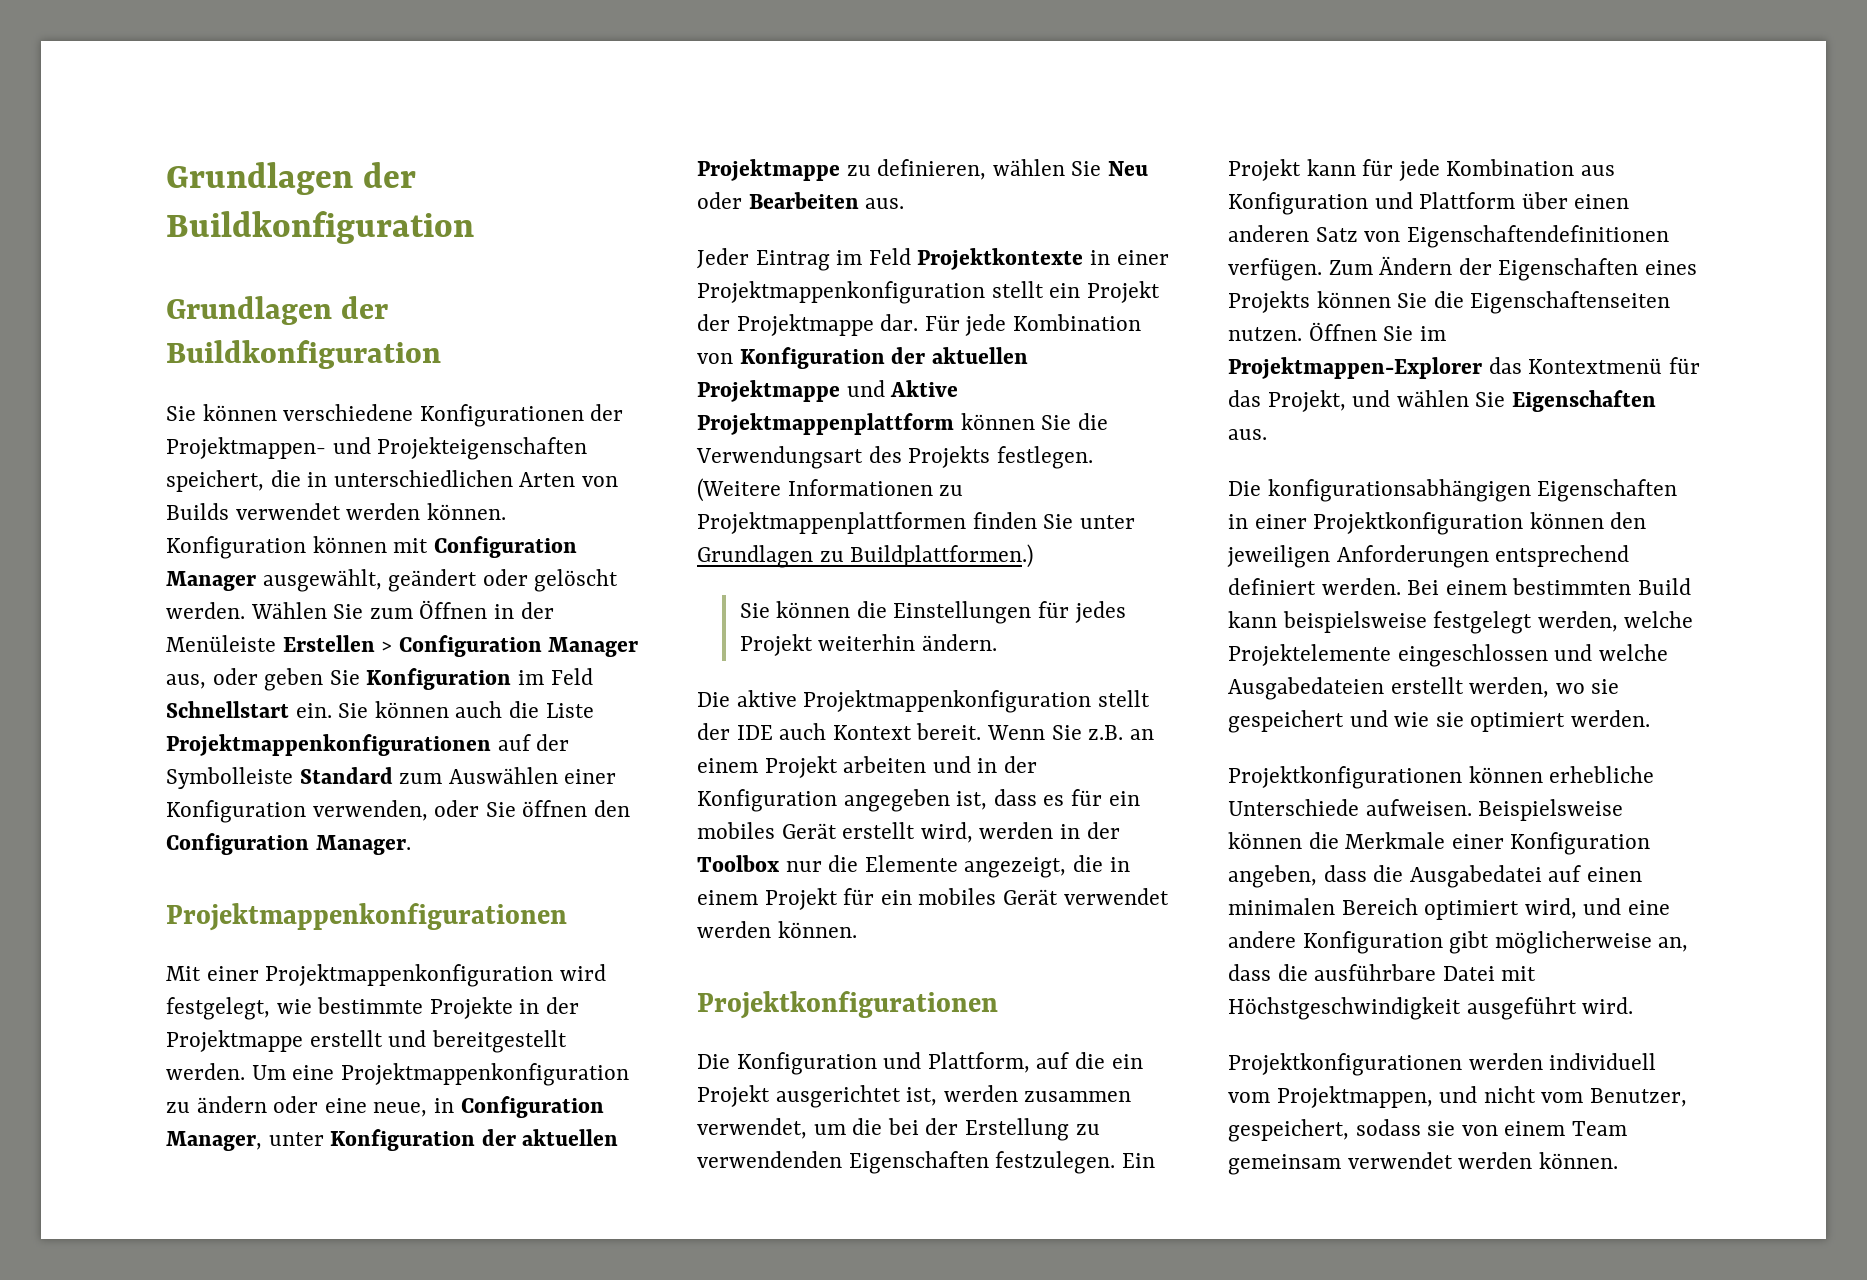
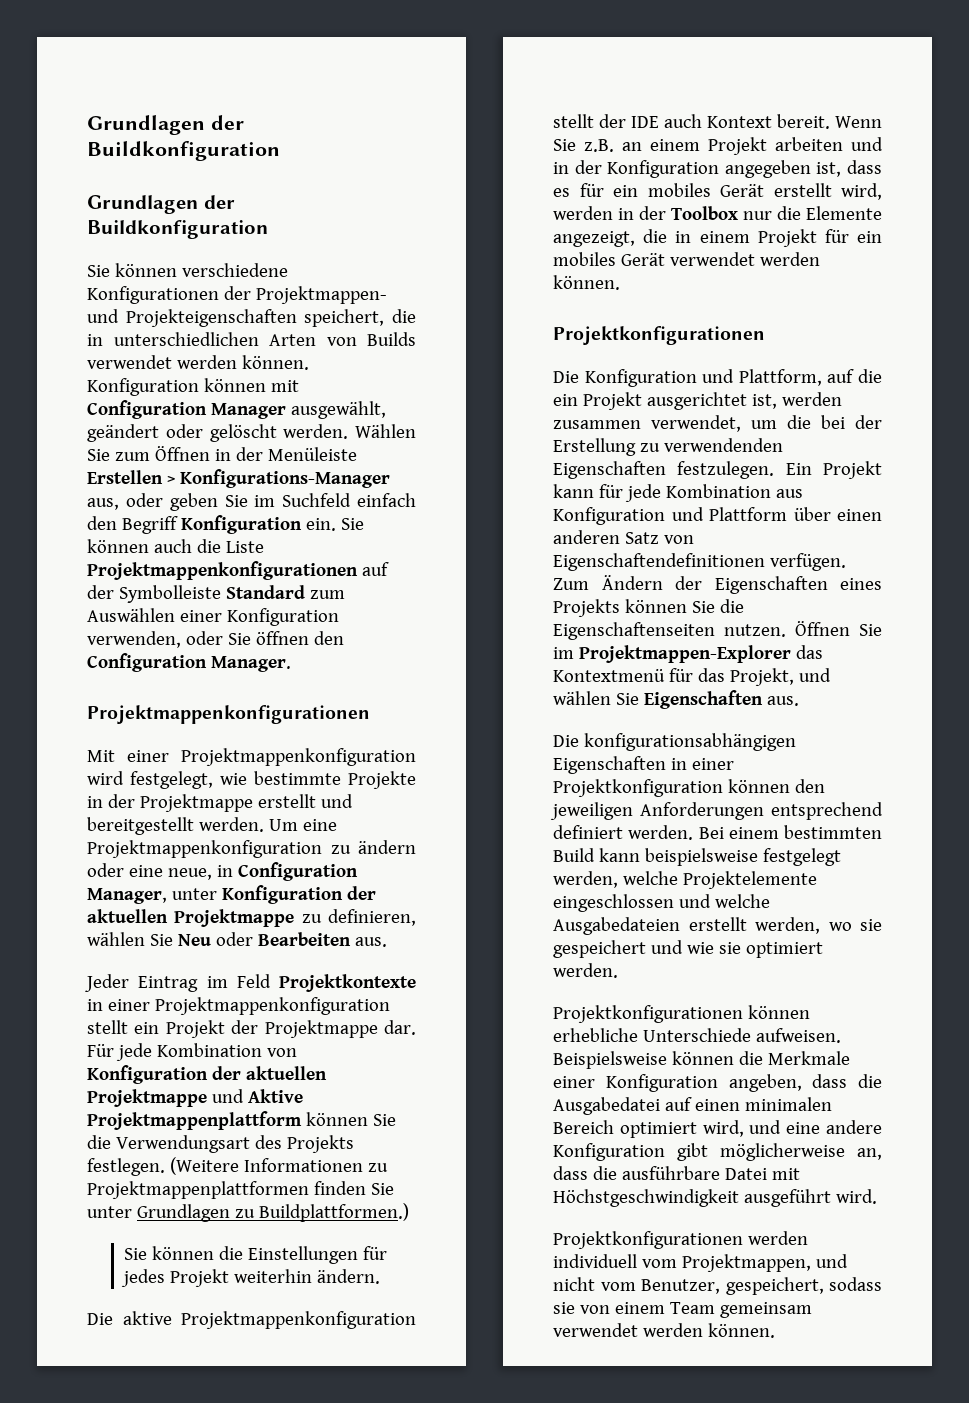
[398,635,639,657] Configuration Manager -> [179,469,390,488] Konfigurations-Manager
[366,668,593,690] [166,701,289,718] Konfiguration im Feld Schnellstart -> [254,493,416,507] [87,515,302,534] im Suchfeld einfach den Begriff Konfiguration

